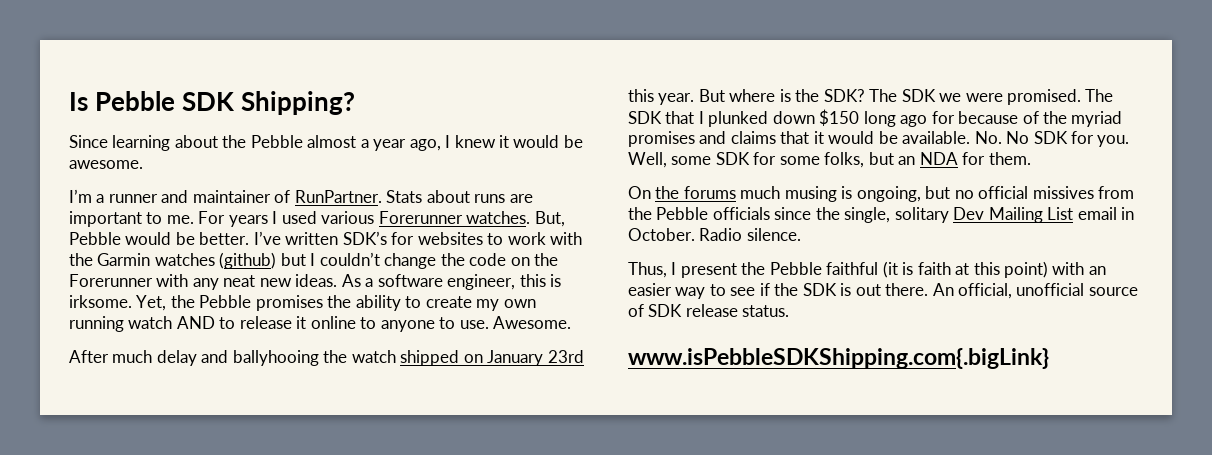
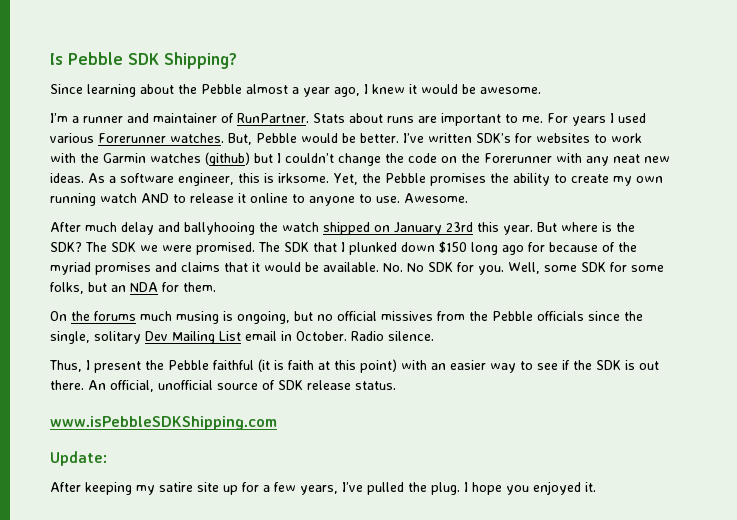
[628,348,1049,369] www.isPebbleSDKShipping.com{.bigLink} -> [50,416,277,430] [50,451,107,466] [50,481,596,495] www.isPebbleSDKShipping.com // Update: // After keeping my satire site up for a few years, I’ve pulled the plug. I hope you enjoyed it.

